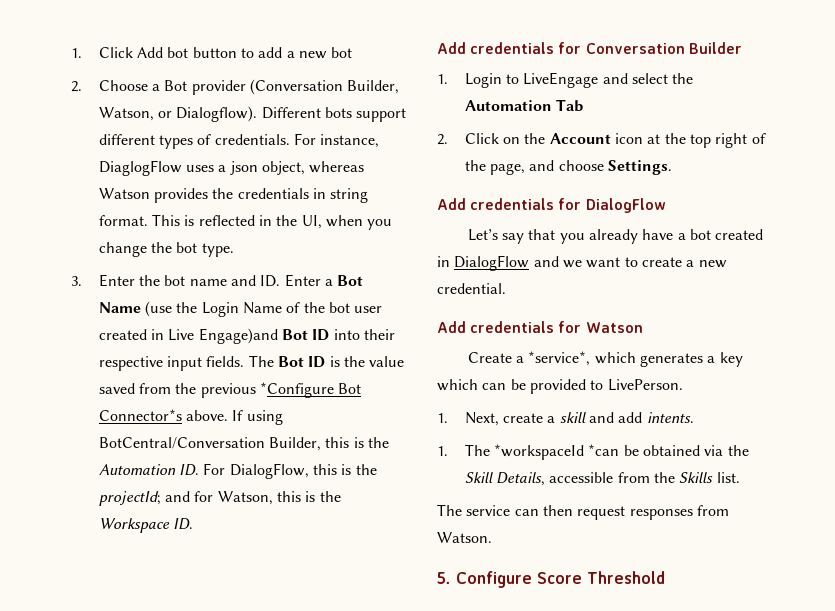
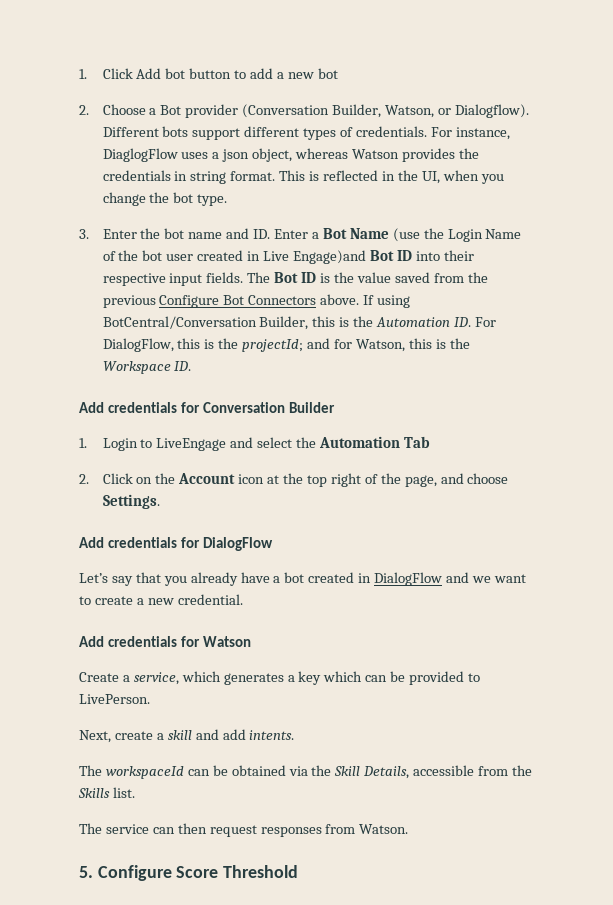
[260,382,362,398] [98,409,182,421] *Configure Bot Connector*s -> [159,295,317,308] Configure Bot Connectors
[528,351,591,366] *service*, -> [133,672,179,685] service,
[437,413,448,423] 1. -> (150, 699) none
[437,444,620,460] 1. The *workspaceId *can -> [79,765,210,779] The workspaceId can

